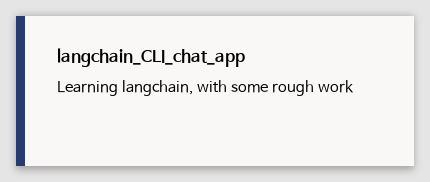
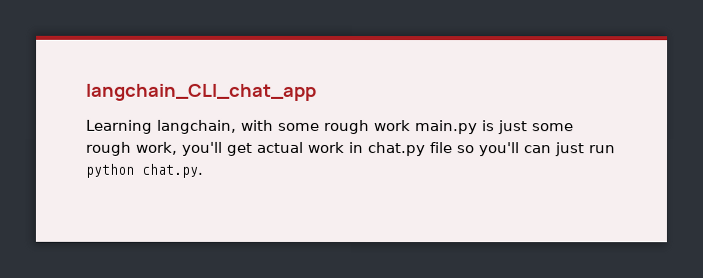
(354, 86) none -> [415,120,574,135] [85,141,615,157] [85,163,203,178] main.py is just some rough work, you'll get actual work in chat.py file so you'll can just run python chat.py.

